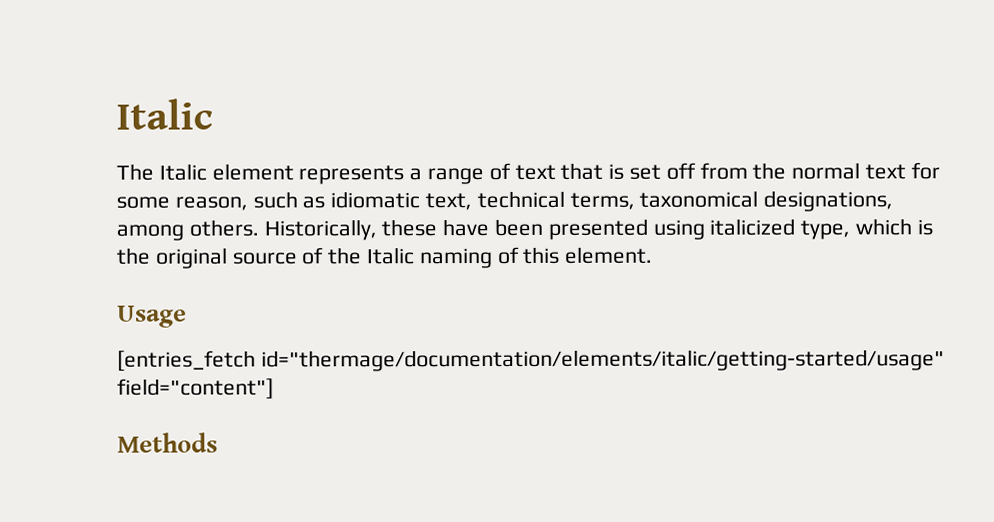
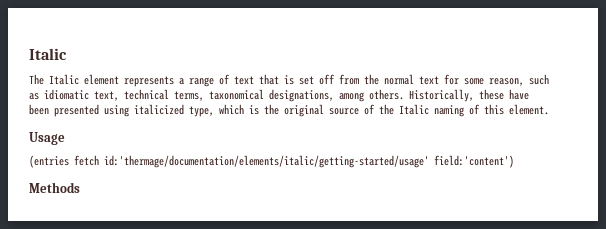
[117,349,945,372] [117,378,274,400] [entries_fetch id="thermage/documentation/elements/italic/getting-started/usage" field="content"] -> [29,155,514,168] (entries fetch id:'thermage/documentation/elements/italic/getting-started/usage' field:'content')

